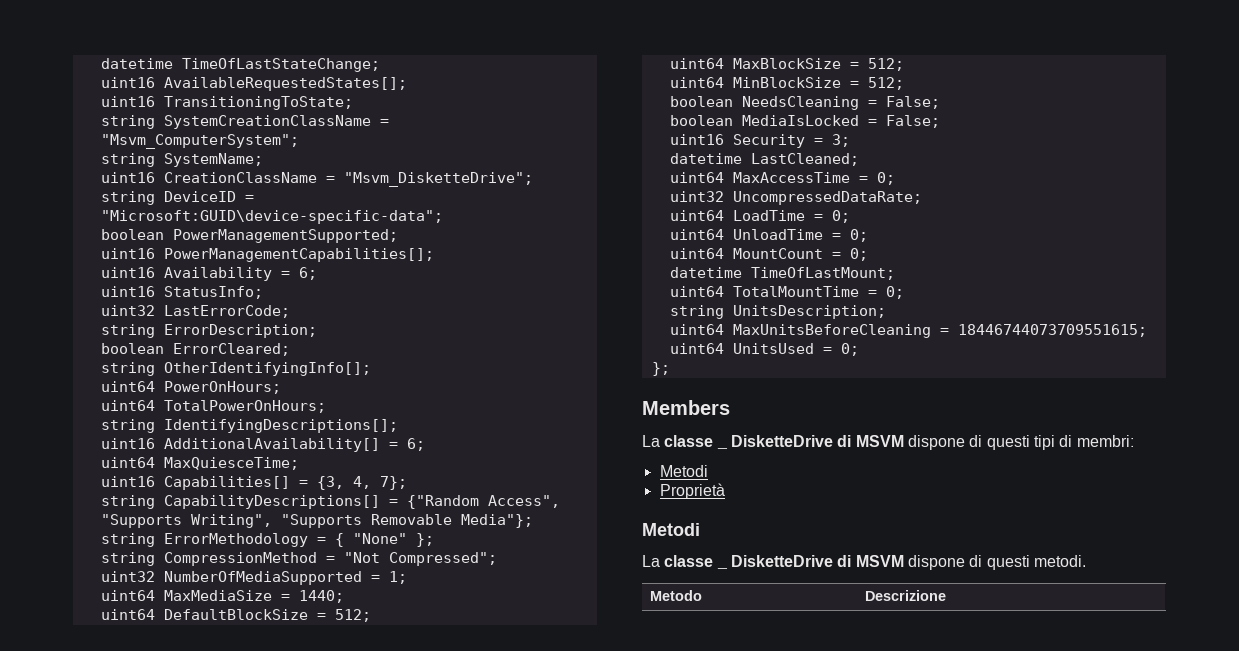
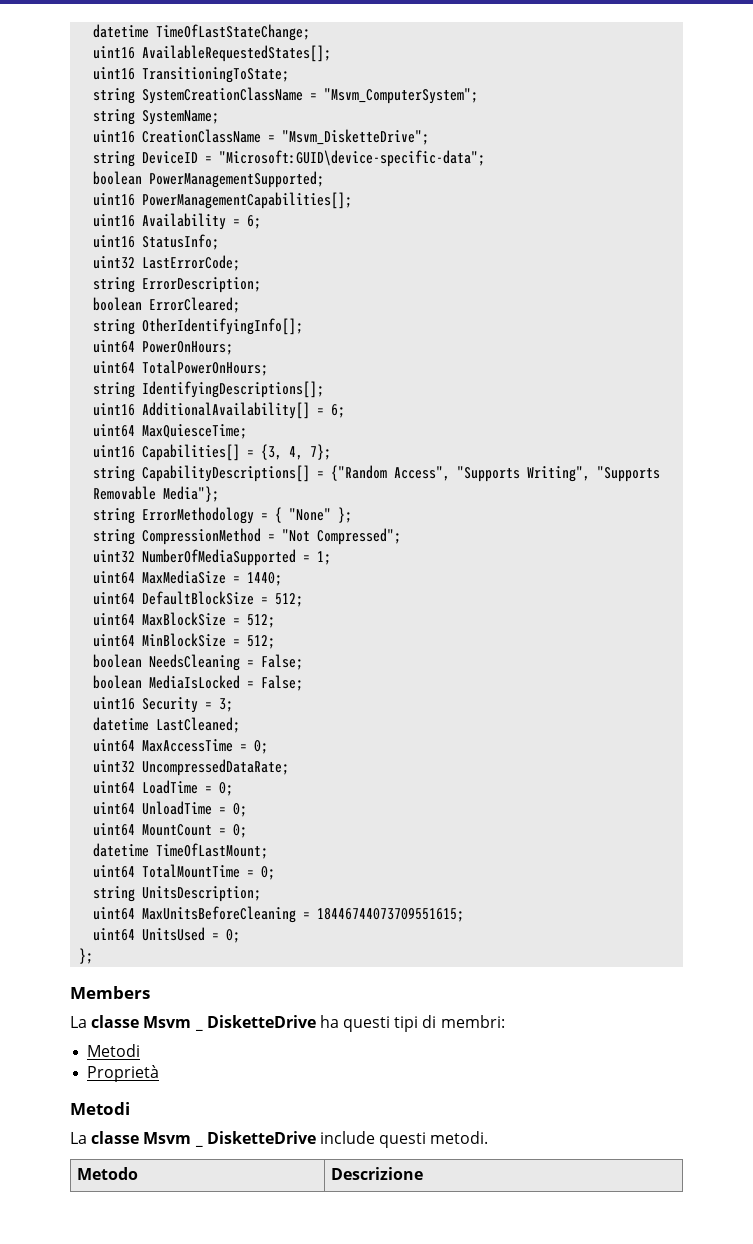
[716,447,728,449] [730,435,983,450] _ DisketteDrive di MSVM dispone di -> [143,1016,192,1028] [194,1028,203,1031] [206,1015,339,1028] Msvm _ DisketteDrive ha
[716,567,728,569] [730,555,983,570] _ DisketteDrive di MSVM dispone di -> [143,1132,192,1144] [194,1144,203,1147] [206,1131,375,1144] Msvm _ DisketteDrive include

